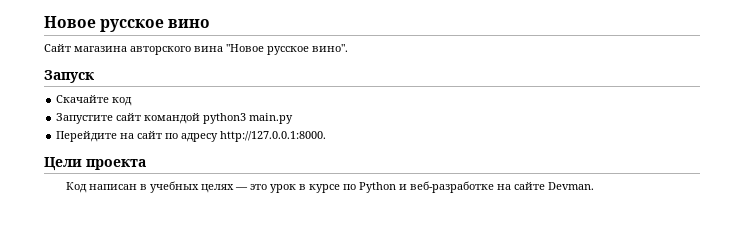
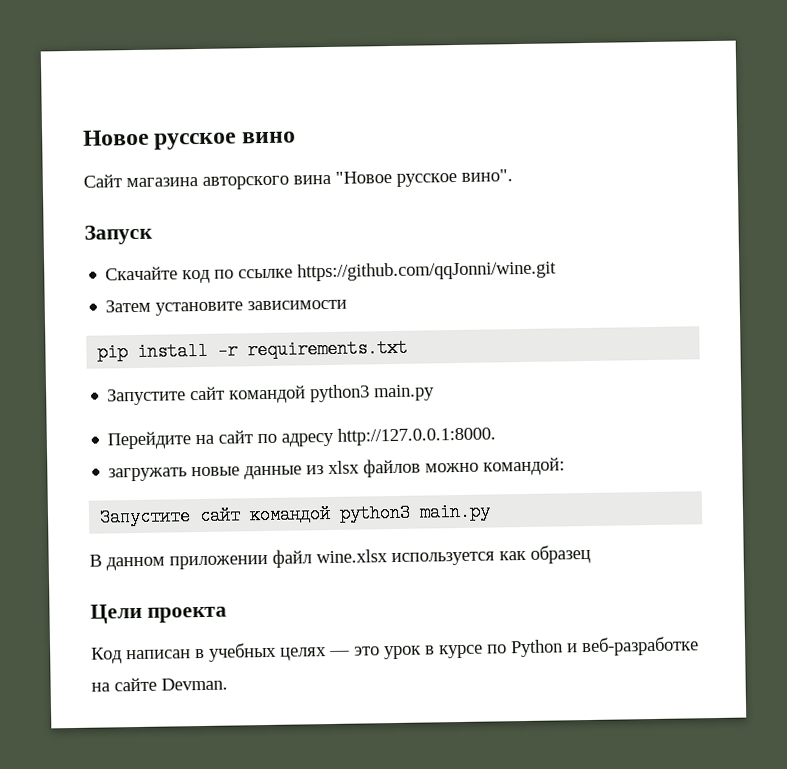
(133, 101) none -> [214,260,558,282] [105,299,348,316] [97,338,409,362] по ссылке https://github.com/qqJonni/wine.git // Затем установите зависимости // pip install -r requirements.txt
(327, 136) none -> [108,457,566,482] [99,502,492,527] [89,544,591,571] // загружать новые данные из xlsx файлов можно командой: // Запустите сайт командой python3 main.py // В данном приложении файл wine.xlsx используется как образец

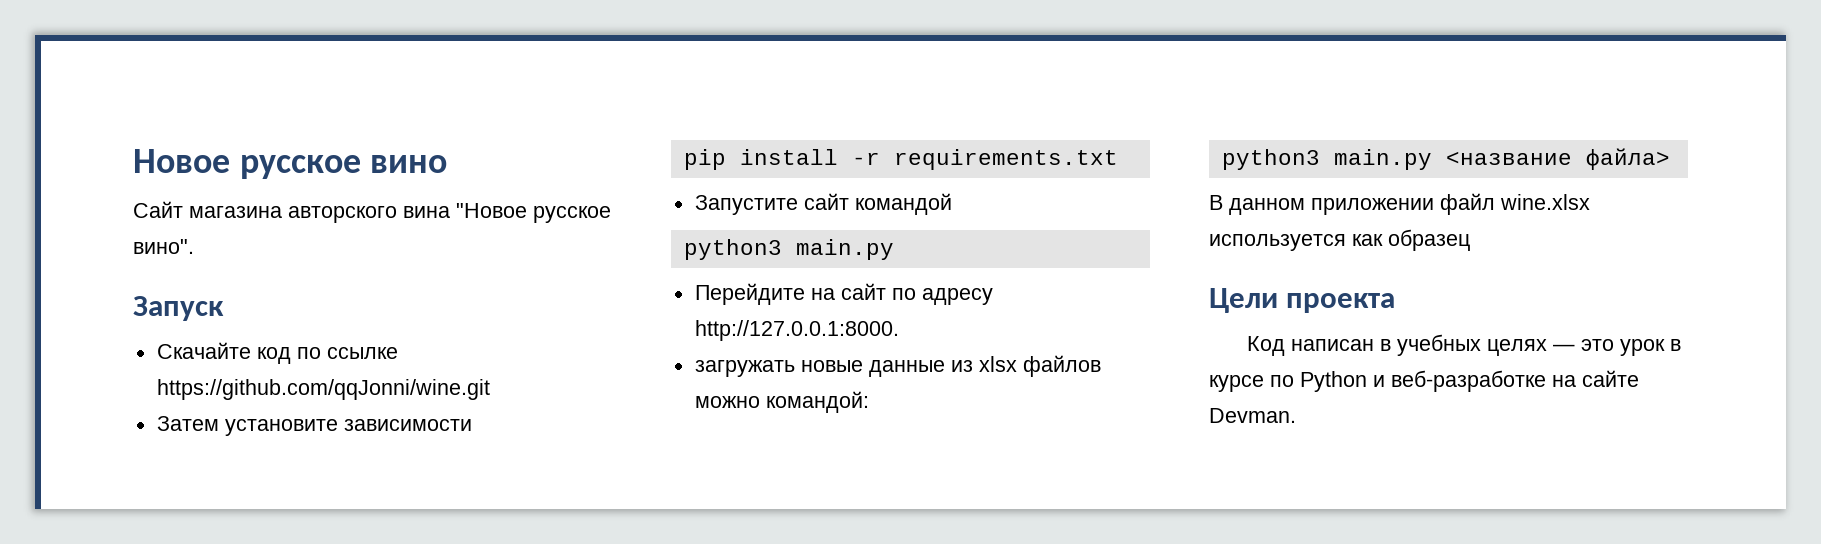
(307, 394) none -> (952, 204) //
[99,502,492,527] Запустите сайт командой python3 main.py -> [1221,148,1670,170] python3 main.py <название файла>

